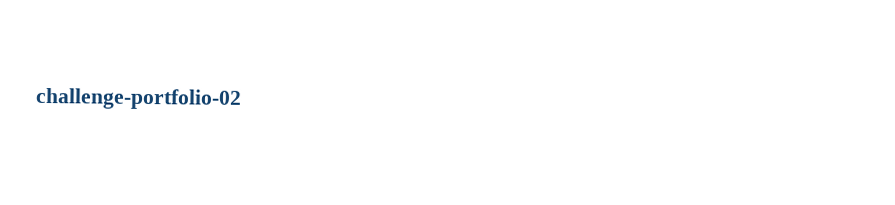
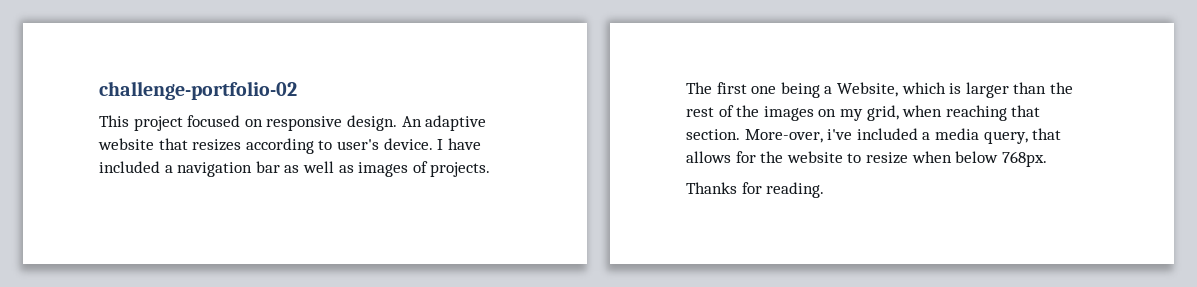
(242, 98) none -> [99,115,487,131] [98,138,481,154] [99,161,491,177] [686,82,1073,98] [686,105,1041,121] [686,128,1062,144] [686,151,1047,167] [686,182,825,198] // This project focused on responsive design. An adaptive website that resizes according to user's device. I have included a navigation bar as well as images of projects. The first one being a Website, which is larger than the rest of the images on my grid, when reaching that section. More-over, i've included a media query, that allows for the website to resize when below 768px. // Thanks for reading.

